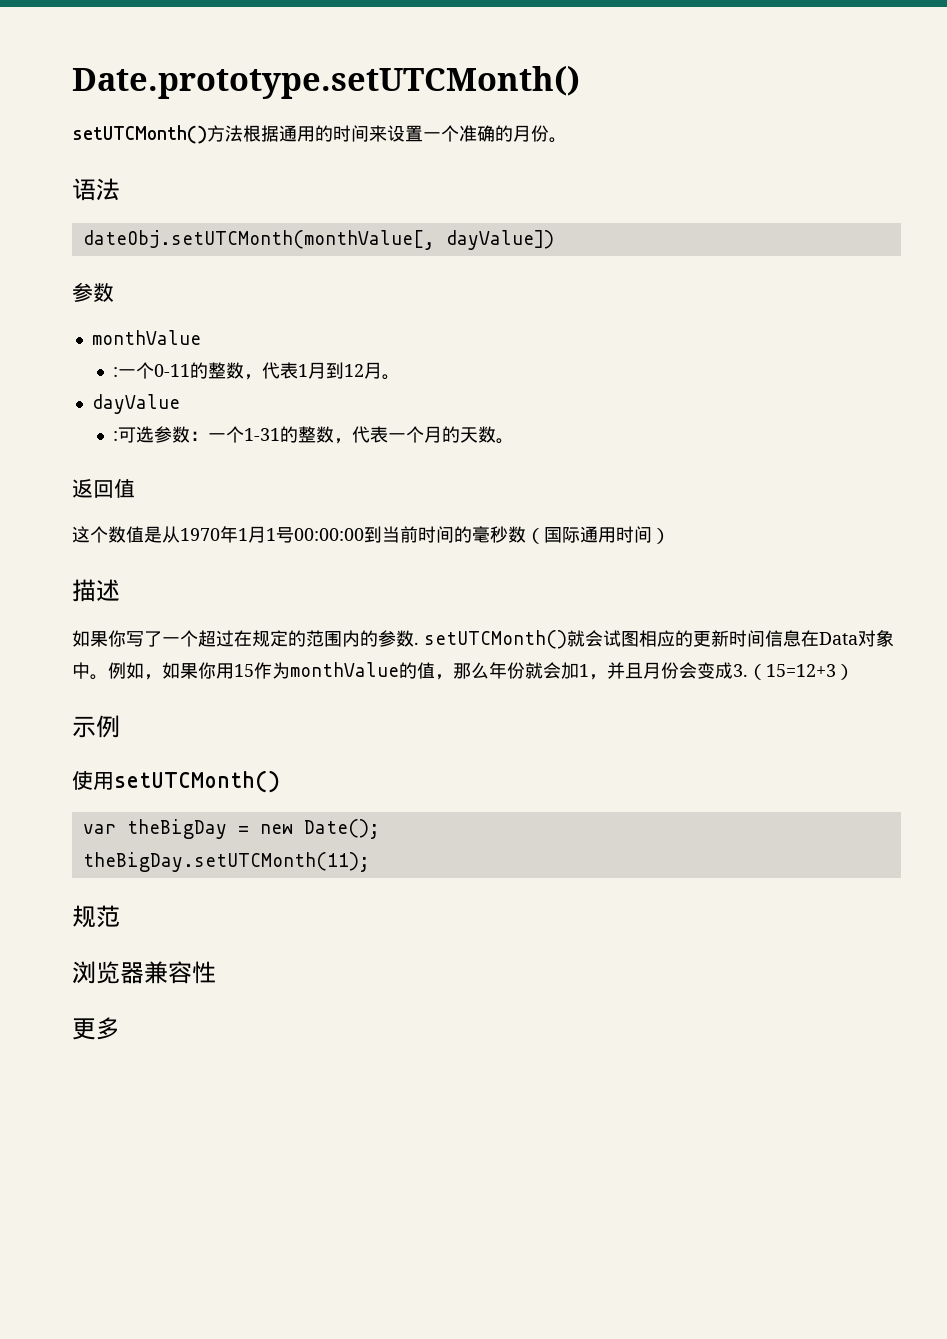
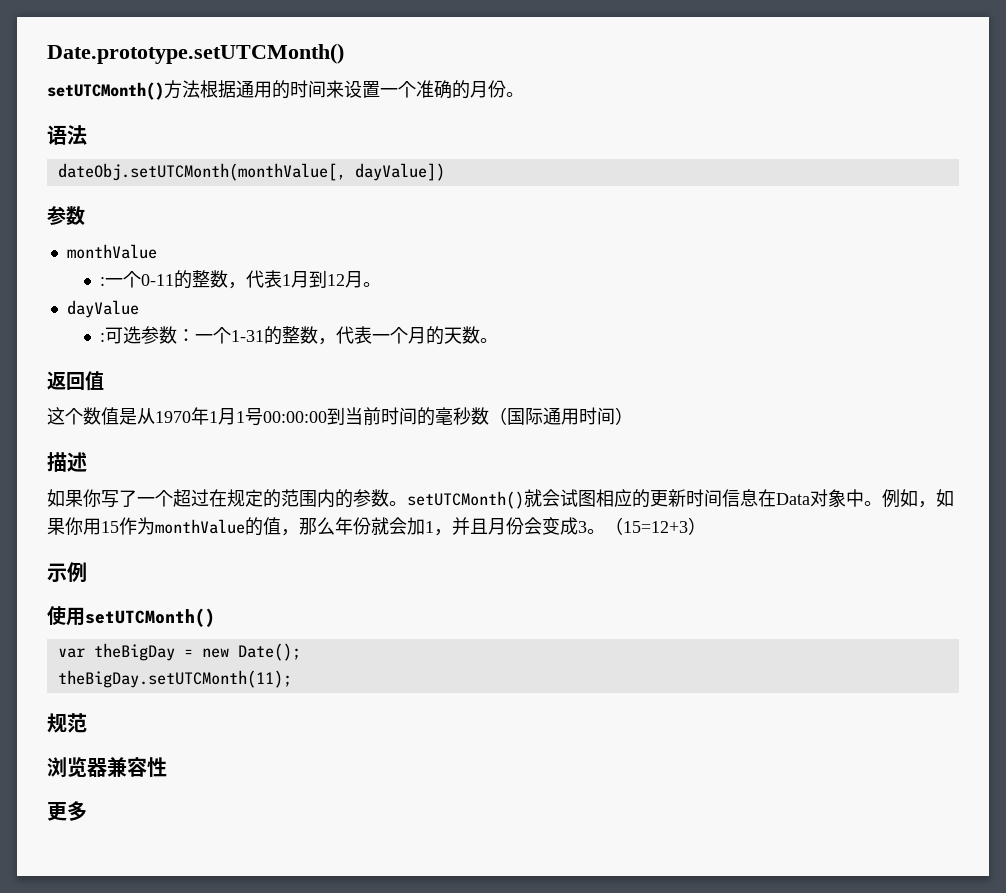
[414,642,419,645] . -> [389,501,407,506] 。
[733,664,748,677] 3. -> [578,521,605,534] 3。

